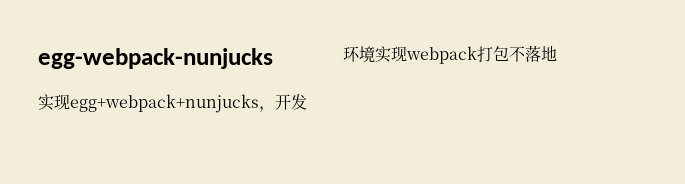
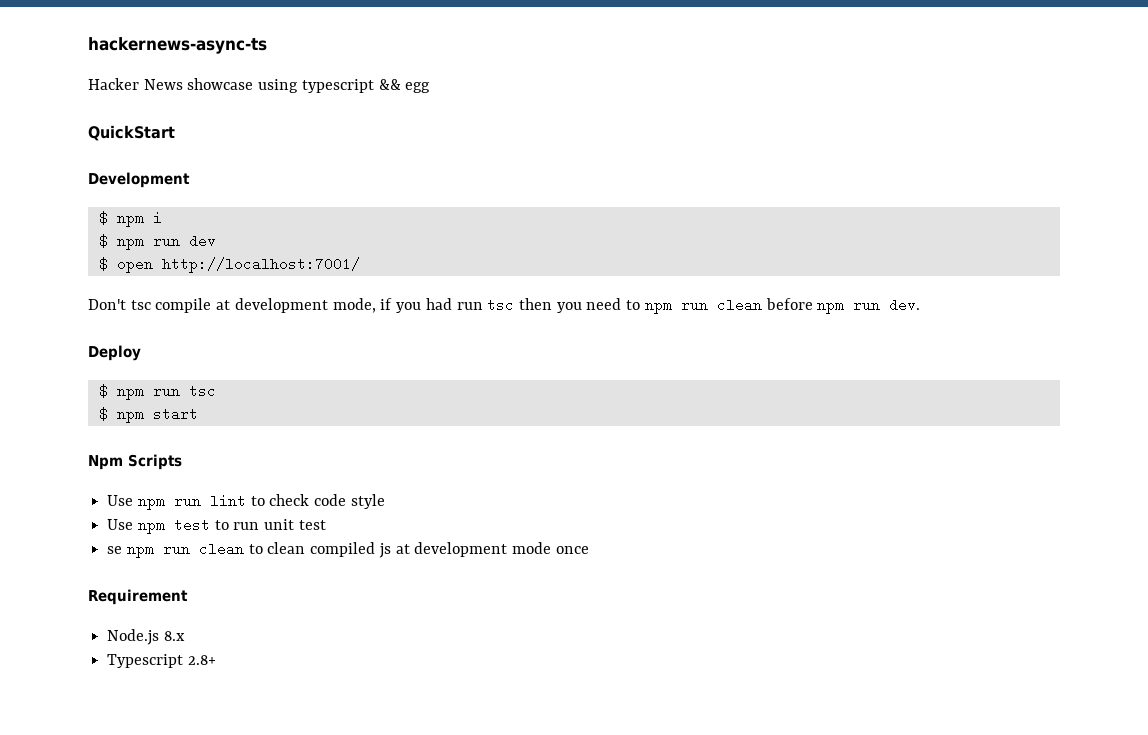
[38,48,273,69] [38,94,307,113] [343,45,557,64] egg-webpack-nunjucks // 实现egg+webpack+nunjucks，开发环境实现webpack打包不落地 -> [88,37,267,54] [88,78,431,93] [88,125,175,141] [88,172,190,188] [98,211,162,227] [98,234,216,250] [98,257,360,273] [88,298,921,314] [88,345,141,361] [98,384,216,400] [98,407,198,423] [88,454,182,470] [107,494,385,510] [107,518,326,534] [107,542,589,558] [88,589,188,605] [107,629,185,645] [107,654,216,668] hackernews-async-ts // Hacker News showcase using typescript && egg // QuickStart // Development // $ npm i // $ npm run dev // $ open http://localhost:7001/ // Don't tsc compile at development mode, if you had run tsc then you need to npm run clean before npm run dev. // Deploy // $ npm run tsc // $ npm start // Npm Scripts // Use npm run lint to check code style // Use npm test to run unit test // se npm run clean to clean compiled js at development mode once // Requirement // Node.js 8.x // Typescript 2.8+

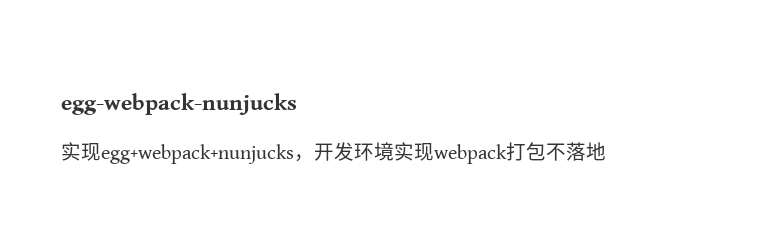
[88,37,267,54] [88,78,431,93] [88,125,175,141] [88,172,190,188] [98,211,162,227] [98,234,216,250] [98,257,360,273] [88,298,921,314] [88,345,141,361] [98,384,216,400] [98,407,198,423] [88,454,182,470] [107,494,385,510] [107,518,326,534] [107,542,589,558] [88,589,188,605] [107,629,185,645] [107,654,216,668] hackernews-async-ts // Hacker News showcase using typescript && egg // QuickStart // Development // $ npm i // $ npm run dev // $ open http://localhost:7001/ // Don't tsc compile at development mode, if you had run tsc then you need to npm run clean before npm run dev. // Deploy // $ npm run tsc // $ npm start // Npm Scripts // Use npm run lint to check code style // Use npm test to run unit test // se npm run clean to clean compiled js at development mode once // Requirement // Node.js 8.x // Typescript 2.8+ -> [61,93,297,115] [61,142,606,164] egg-webpack-nunjucks // 实现egg+webpack+nunjucks，开发环境实现webpack打包不落地

